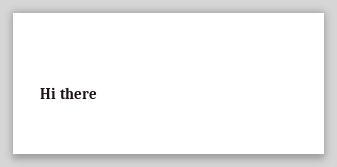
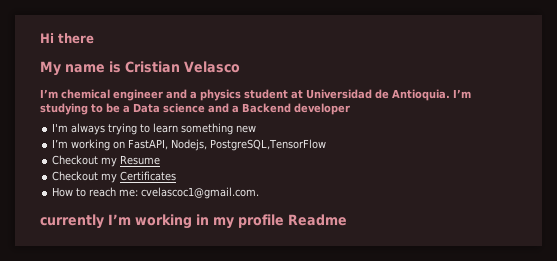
(98, 93) none -> [40,61,240,76] [40,89,471,101] [40,103,350,115] [52,123,257,135] [52,139,327,151] [52,155,161,167] [52,171,177,183] [52,187,260,199] [40,214,347,229] // My name is Cristian Velasco // I’m chemical engineer and a physics student at Universidad de Antioquia. I’m studying to be a Data science and a Backend developer // I'm always trying to learn something new // I’m working on FastAPI, Nodejs, PostgreSQL,TensorFlow // Checkout my Resume // Checkout my Certificates // How to reach me: cvelascoc1@gmail.com. // currently I’m working in my profile Readme

